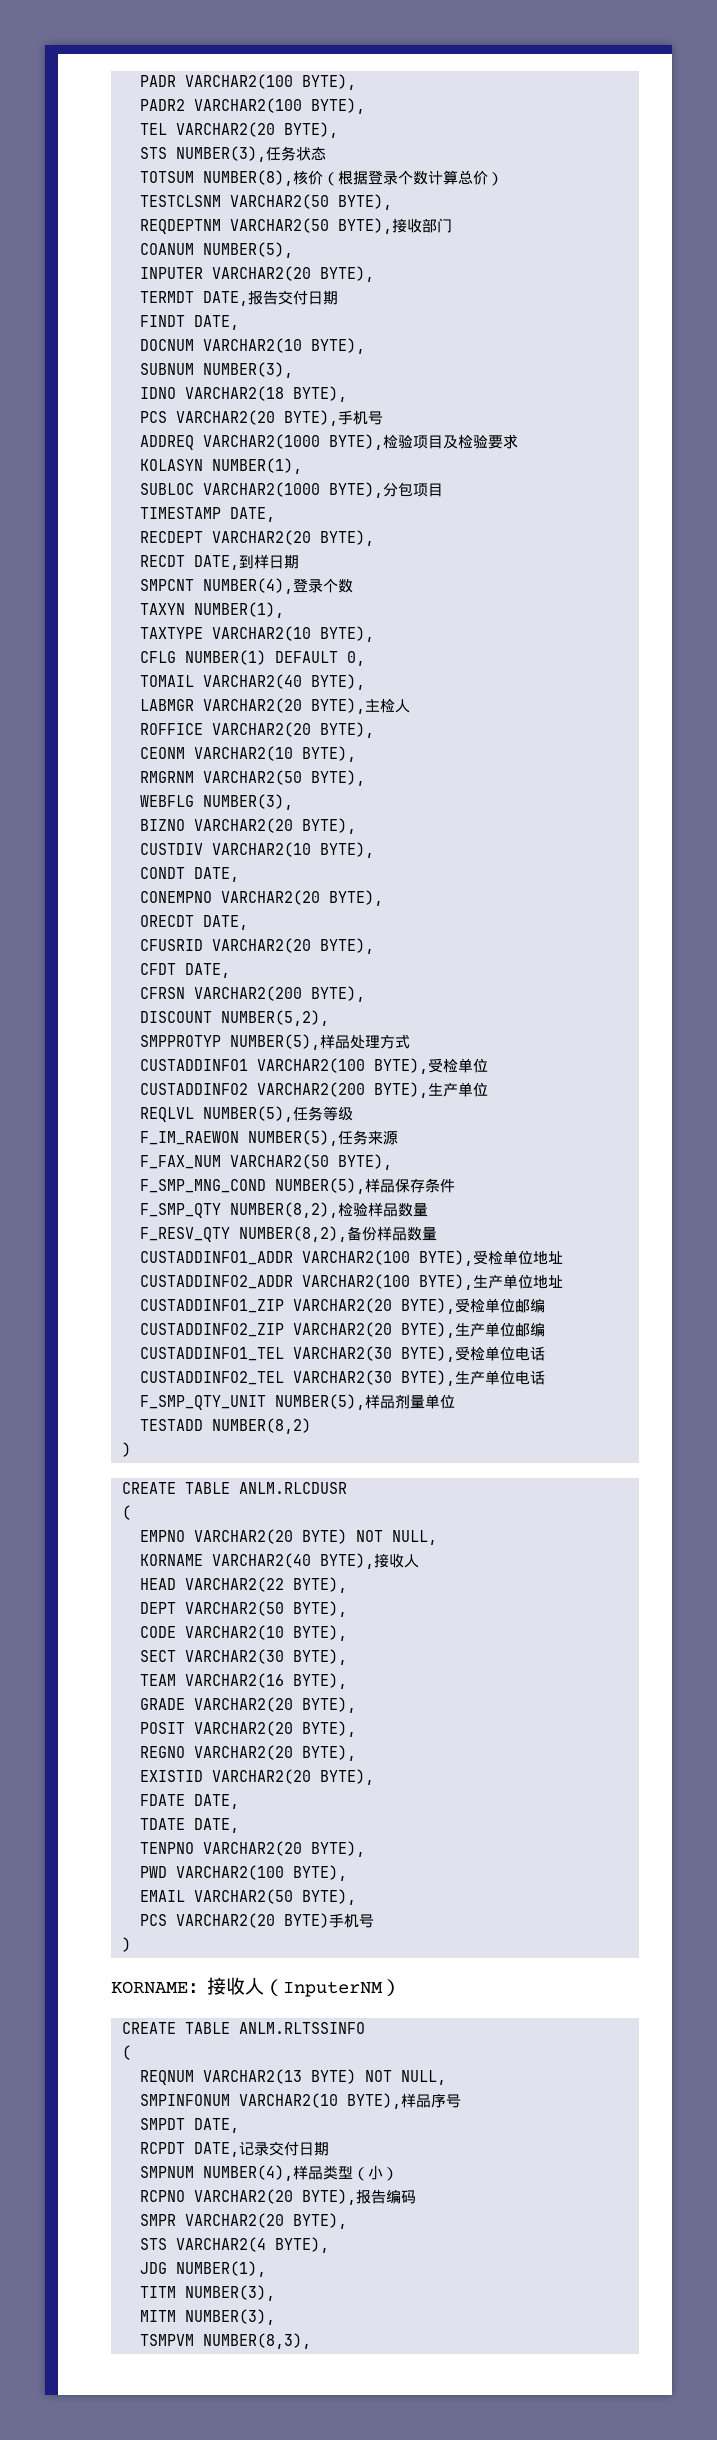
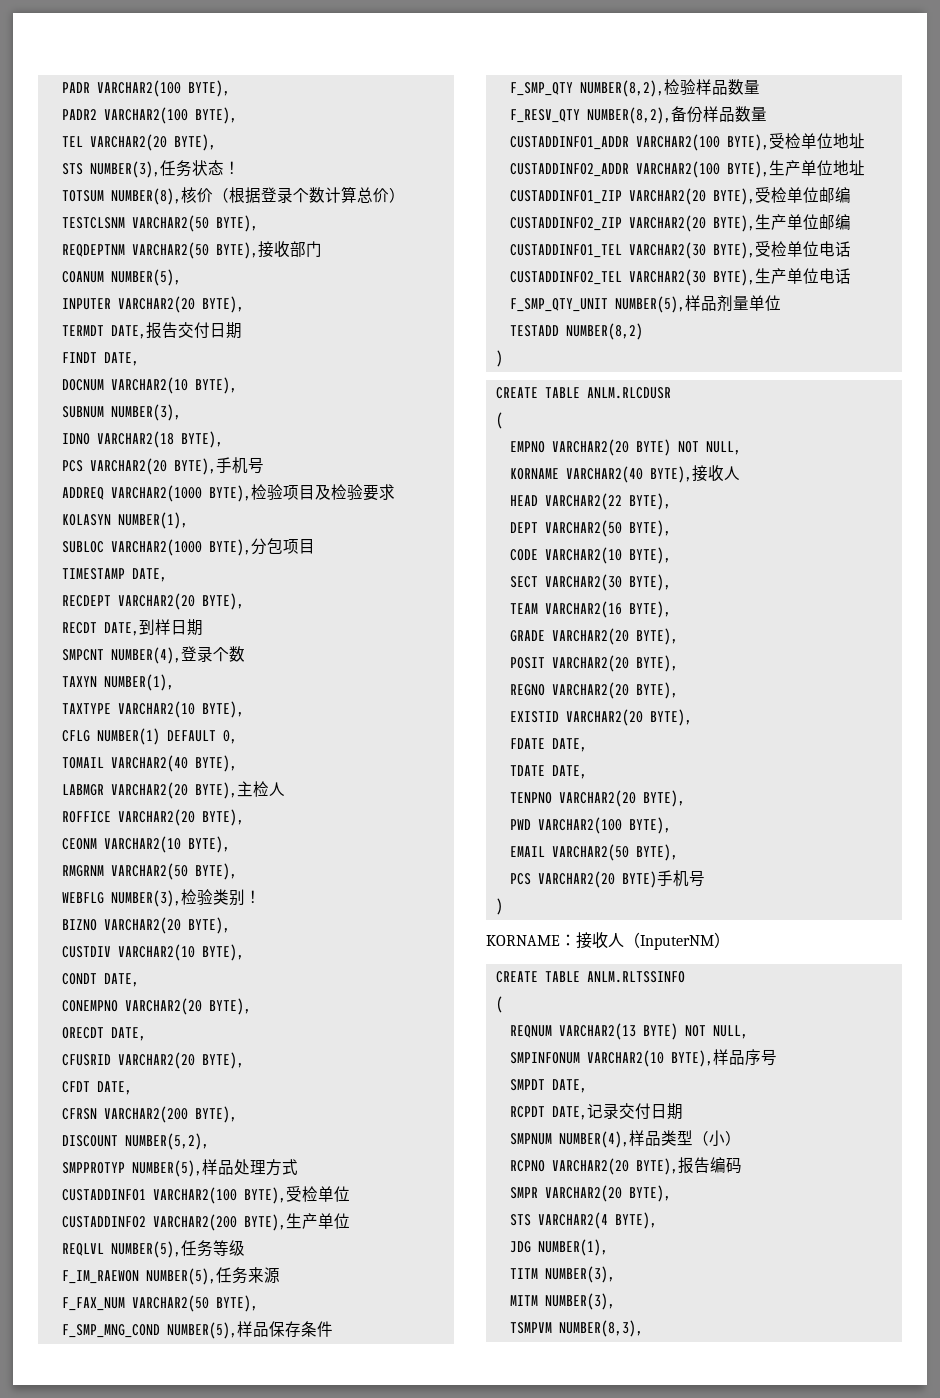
(327, 153) none -> [223,161,240,175] ！
(294, 802) none -> [180,889,261,906] 检验类别！

